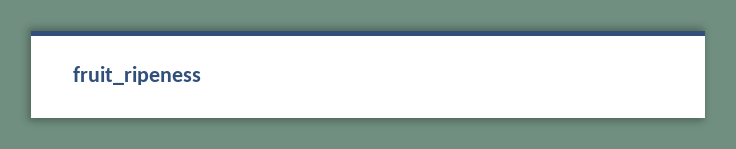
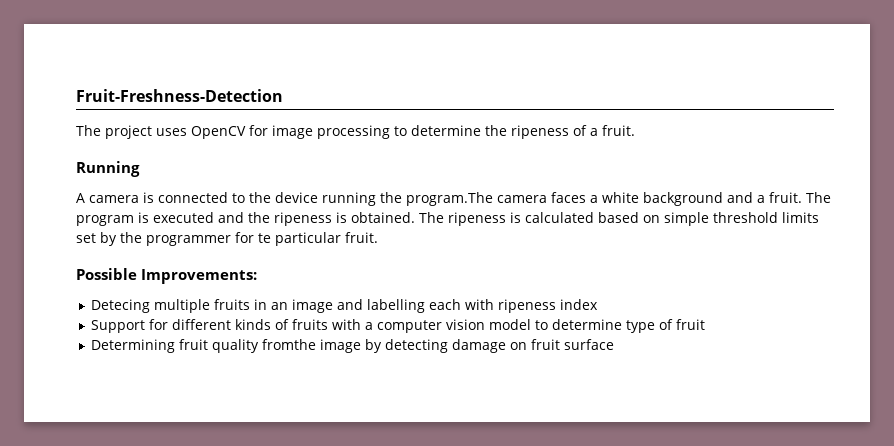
[73,66,201,85] fruit_ripeness -> [76,89,283,102] [76,125,635,139] [76,161,140,177] [76,192,831,206] [76,212,819,226] [76,232,378,246] [76,268,257,284] [91,299,599,313] [91,319,706,333] [91,339,615,353] Fruit-Freshness-Detection // The project uses OpenCV for image processing to determine the ripeness of a fruit. // Running // A camera is connected to the device running the program.The camera faces a white background and a fruit. The program is executed and the ripeness is obtained. The ripeness is calculated based on simple threshold limits set by the programmer for te particular fruit. // Possible Improvements: // Detecing multiple fruits in an image and labelling each with ripeness index // Support for different kinds of fruits with a computer vision model to determine type of fruit // Determining fruit quality fromthe image by detecting damage on fruit surface

